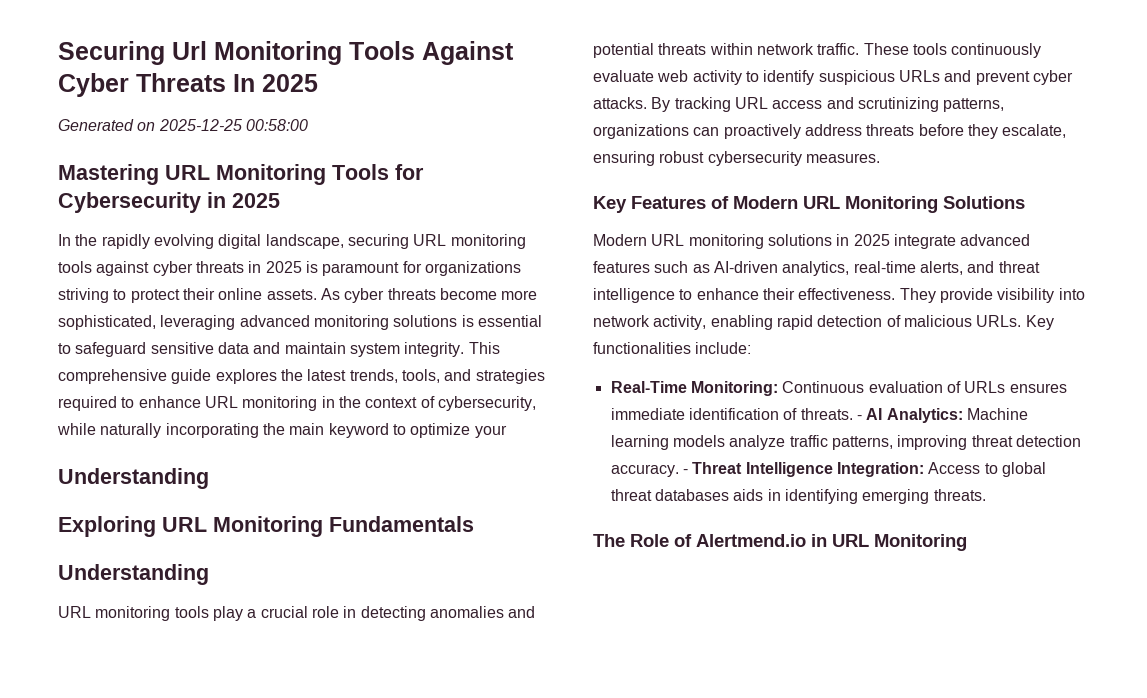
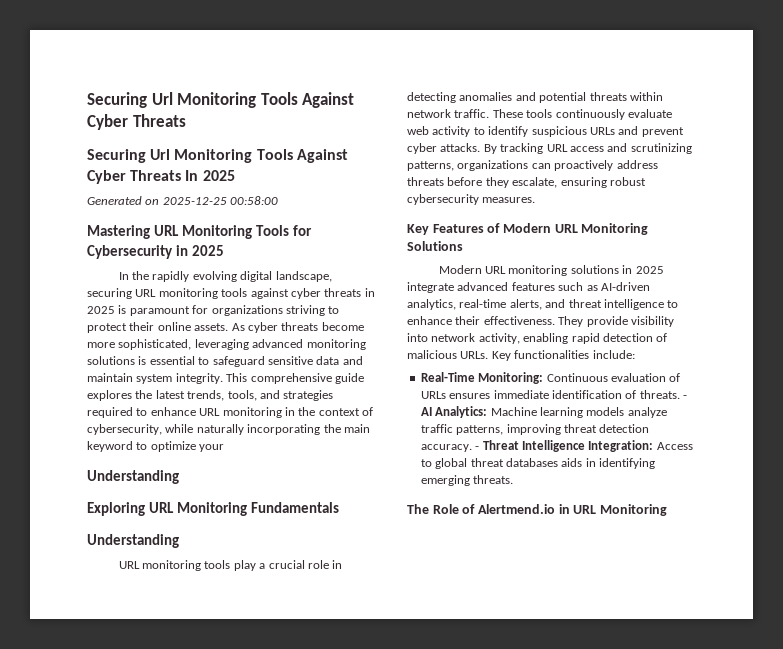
[58,41,514,65] [58,73,226,97] Securing Url Monitoring Tools Against Cyber Threats -> [87,92,355,108] [87,114,186,130] [87,149,348,163] [87,170,182,184] Securing Url Monitoring Tools Against Cyber Threats // Securing Url Monitoring Tools Against Cyber Threats

